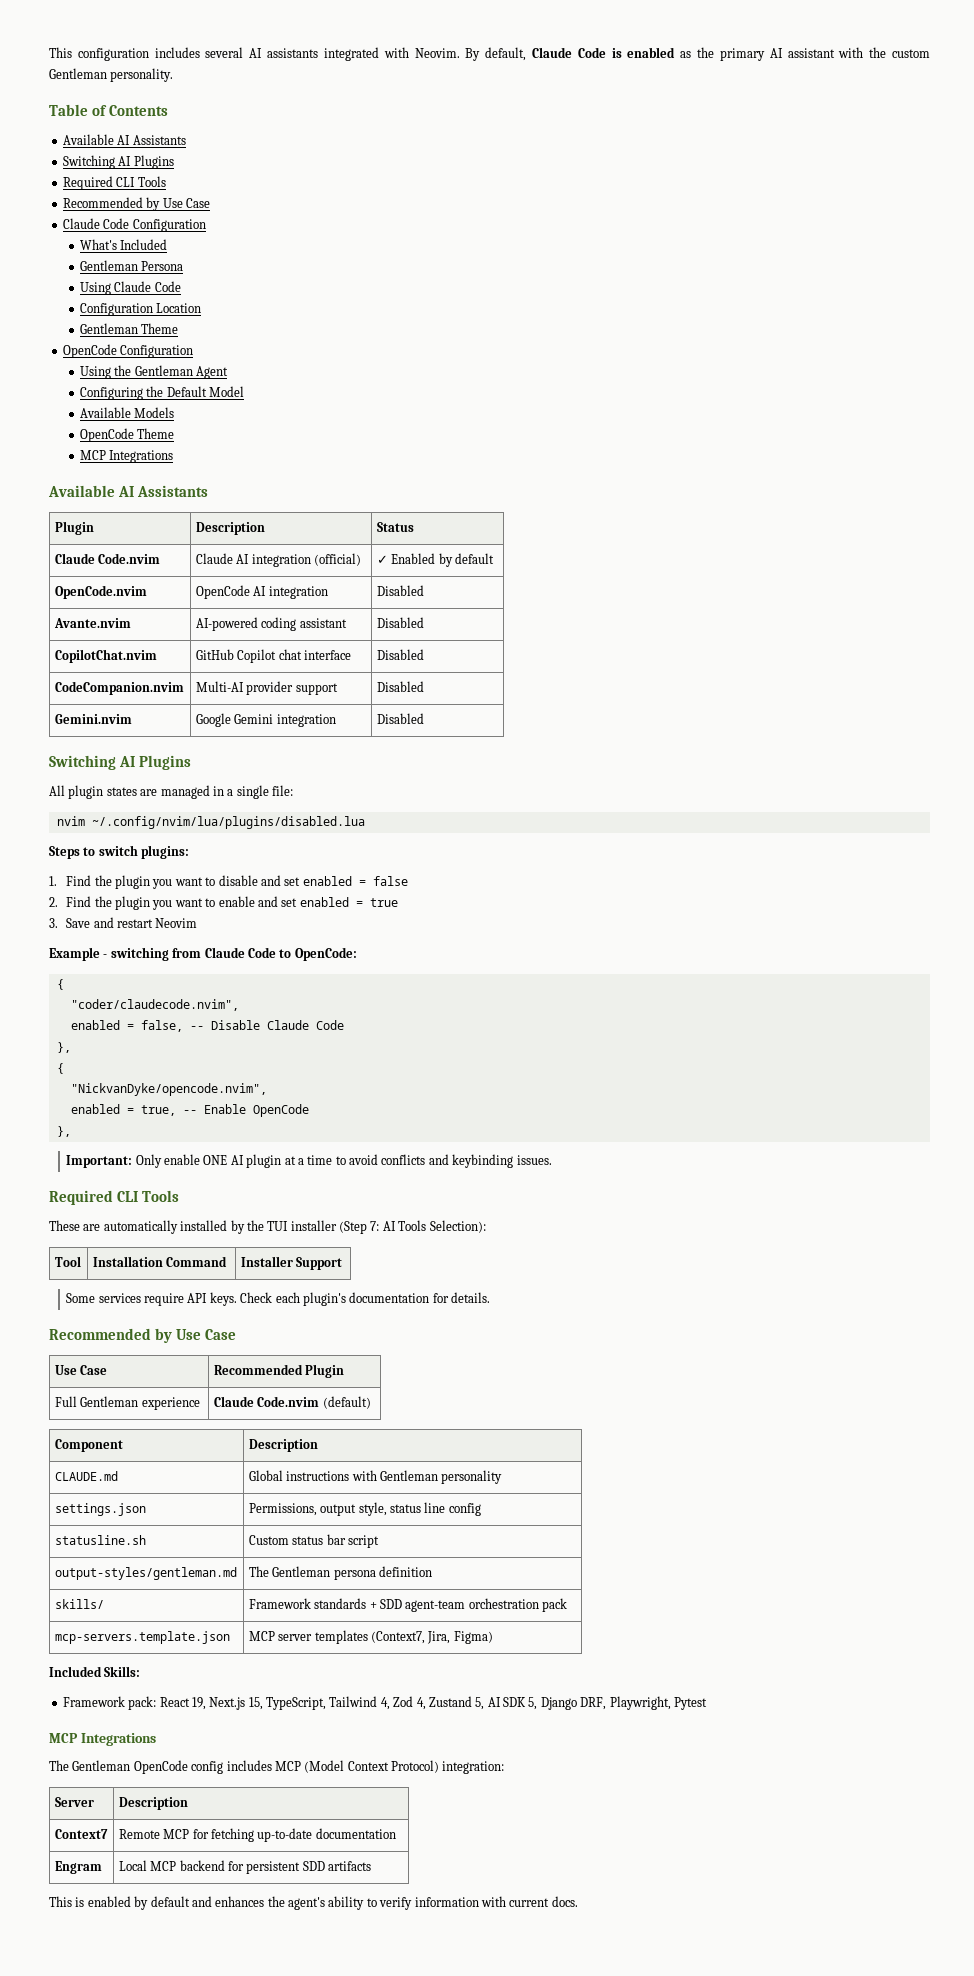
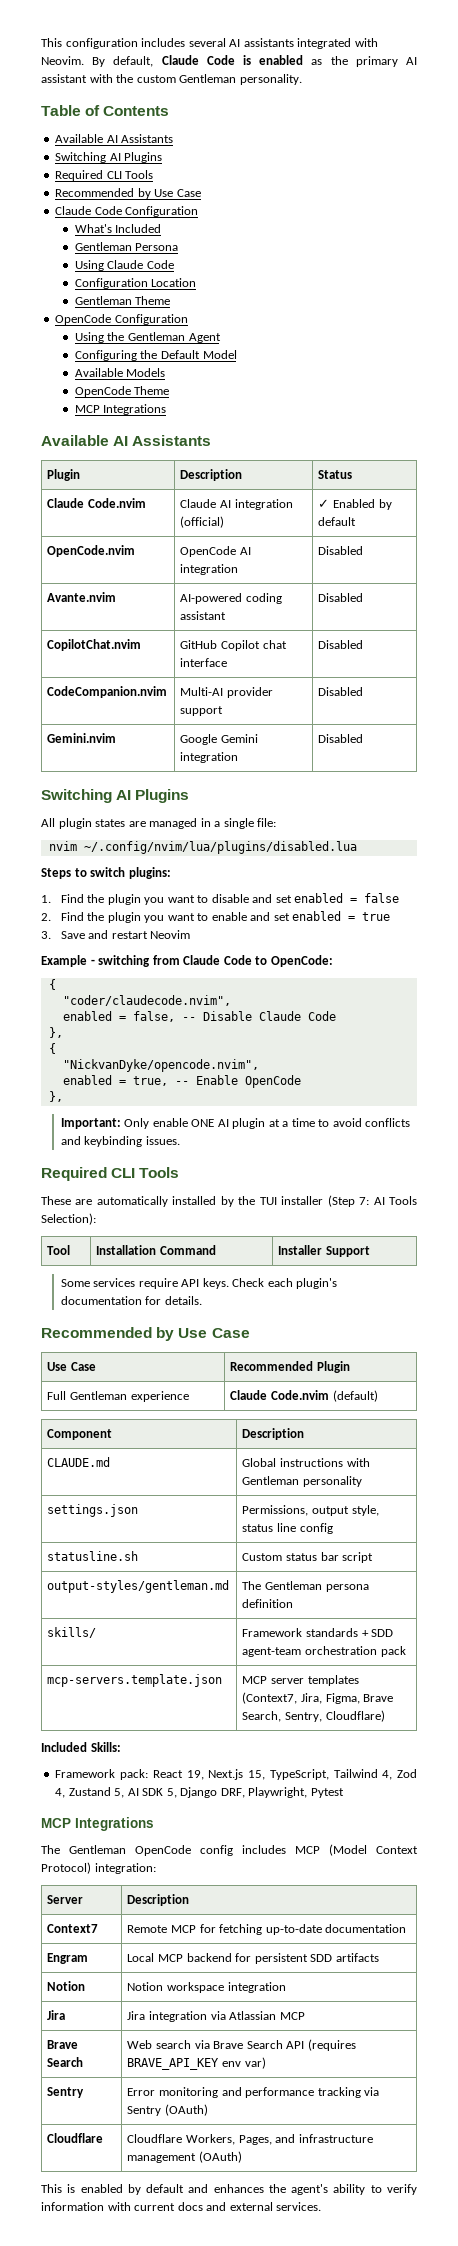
[453,1631,493,1644] Figma) -> [325,1693,394,1704] [242,1710,385,1722] Figma, Brave Search, Sentry, Cloudflare)
(372, 1866) none -> [47,1981,86,1991] [127,1982,286,1993] [47,2010,66,2020] [127,2011,305,2022] [47,2040,79,2049] [47,2057,84,2067] [127,2039,356,2051] [127,2057,266,2070] [47,2087,85,2098] [127,2087,380,2098] [127,2104,208,2116] [47,2133,104,2143] [127,2134,373,2145] [127,2151,242,2163] // Notion | Notion workspace integration // Jira | Jira integration via Atlassian MCP // Brave Search | Web search via Brave Search API (requires BRAVE_API_KEY env var) // Sentry | Error monitoring and performance tracking via Sentry (OAuth) // Cloudflare | Cloudflare Workers, Pages, and infrastructure management (OAuth)
[551,1896,578,1907] docs. -> [177,2202,322,2211] docs and external services.

